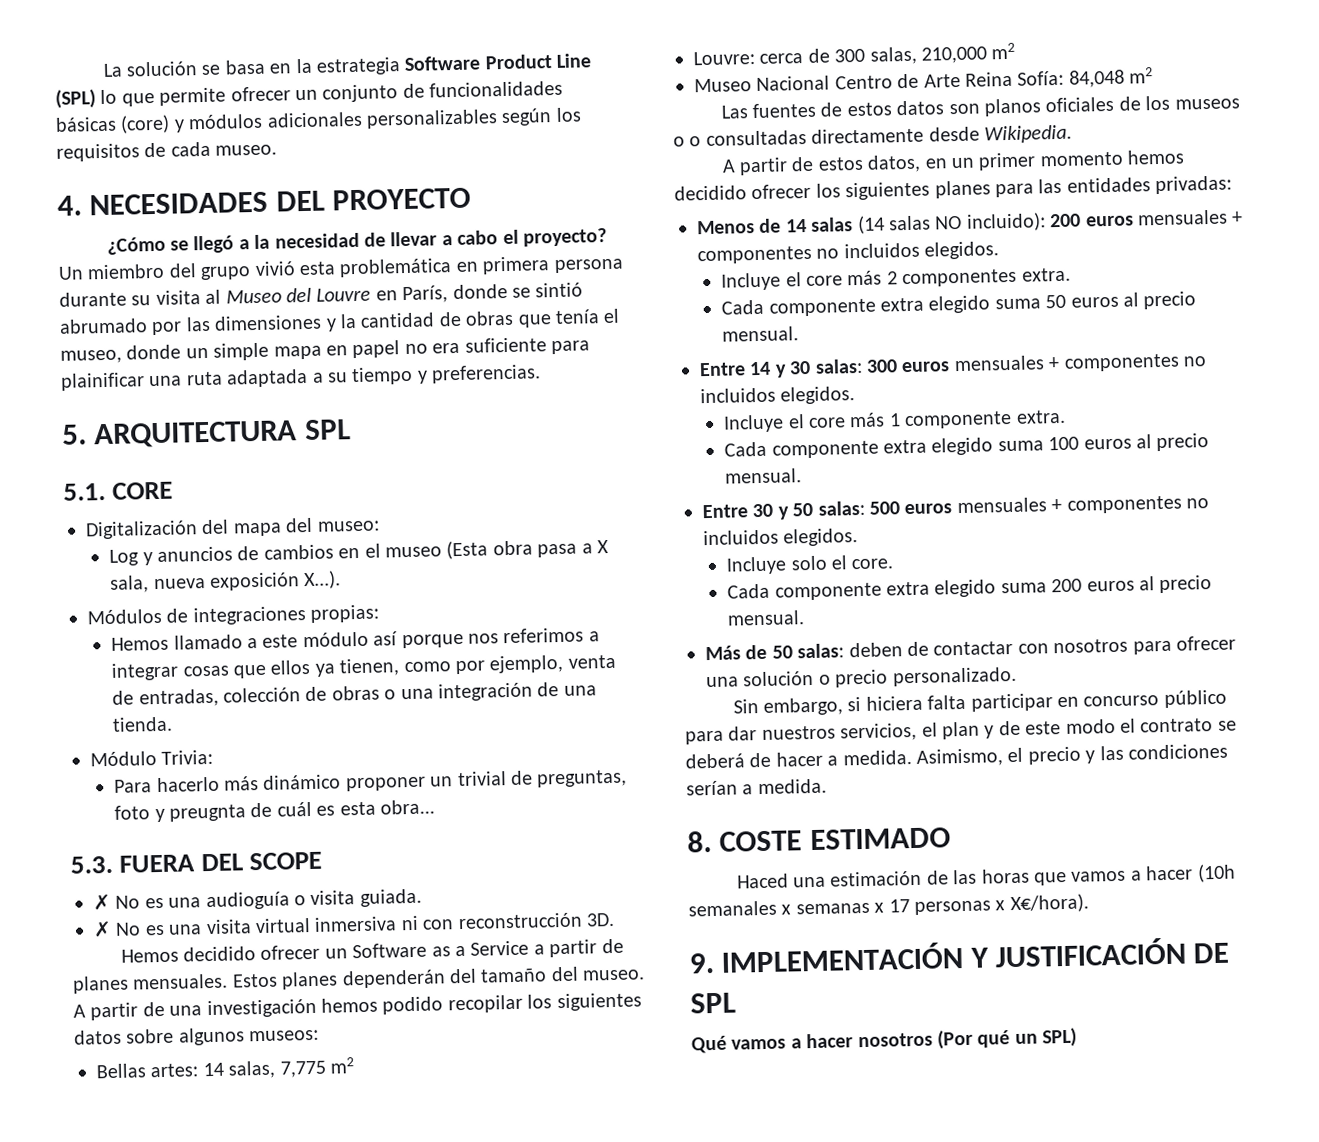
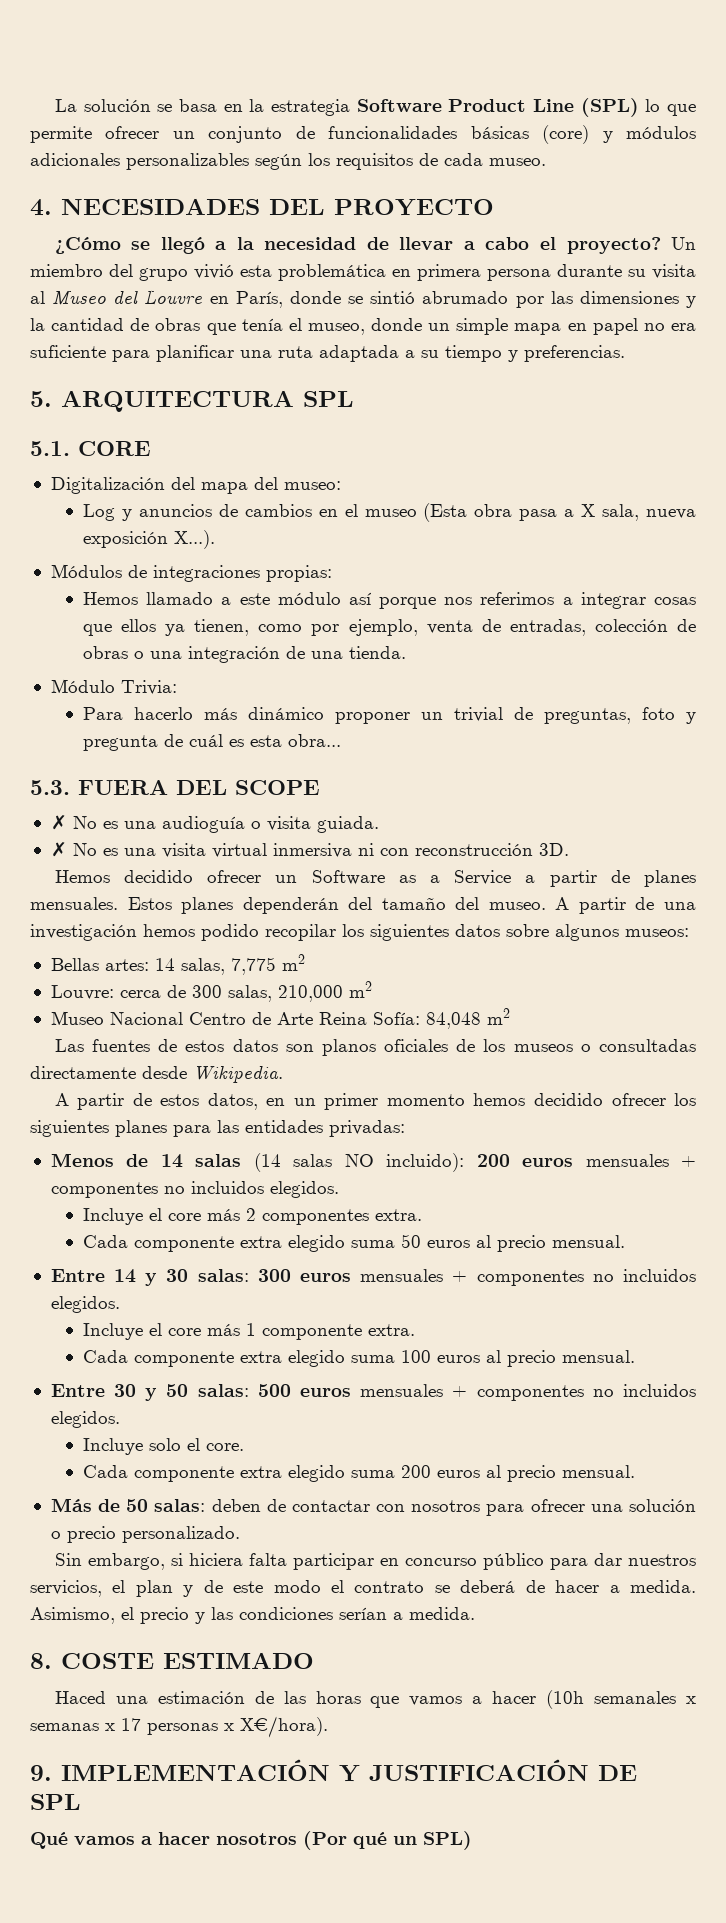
[60,372,145,391] plainificar -> [156,345,234,362] planificar
[169,804,247,822] preugnta -> [82,735,158,751] pregunta
[689,136,702,147] o -> (591, 1048) none

